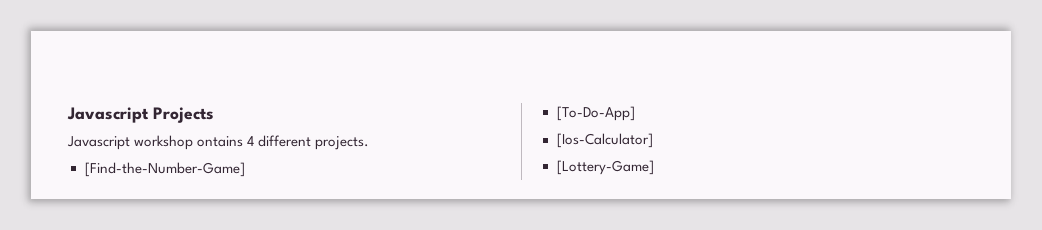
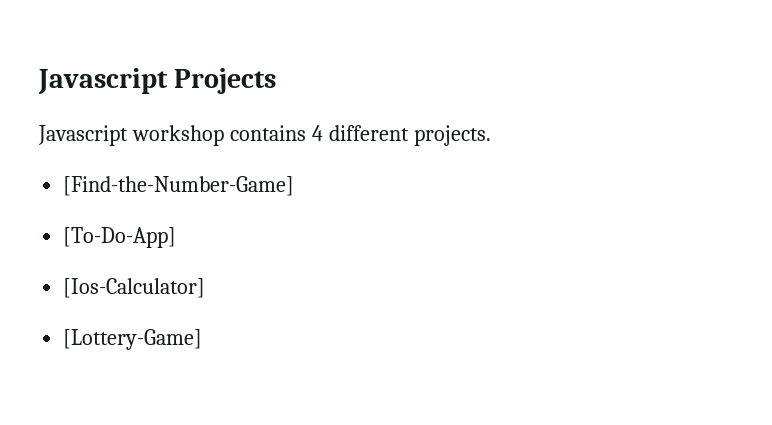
[197,136,244,147] ontains -> [229,125,306,141] contains

